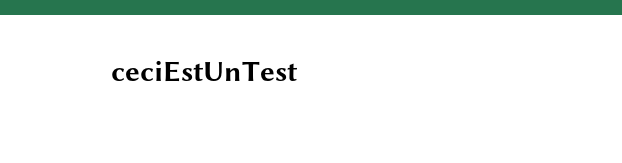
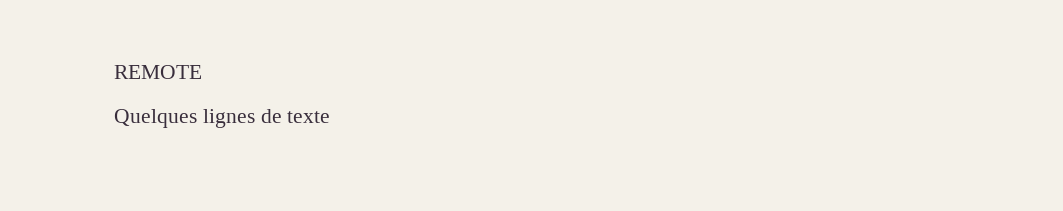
[111,60,298,82] ceciEstUnTest -> [114,65,202,79] [114,109,331,128] REMOTE // Quelques lignes de texte

